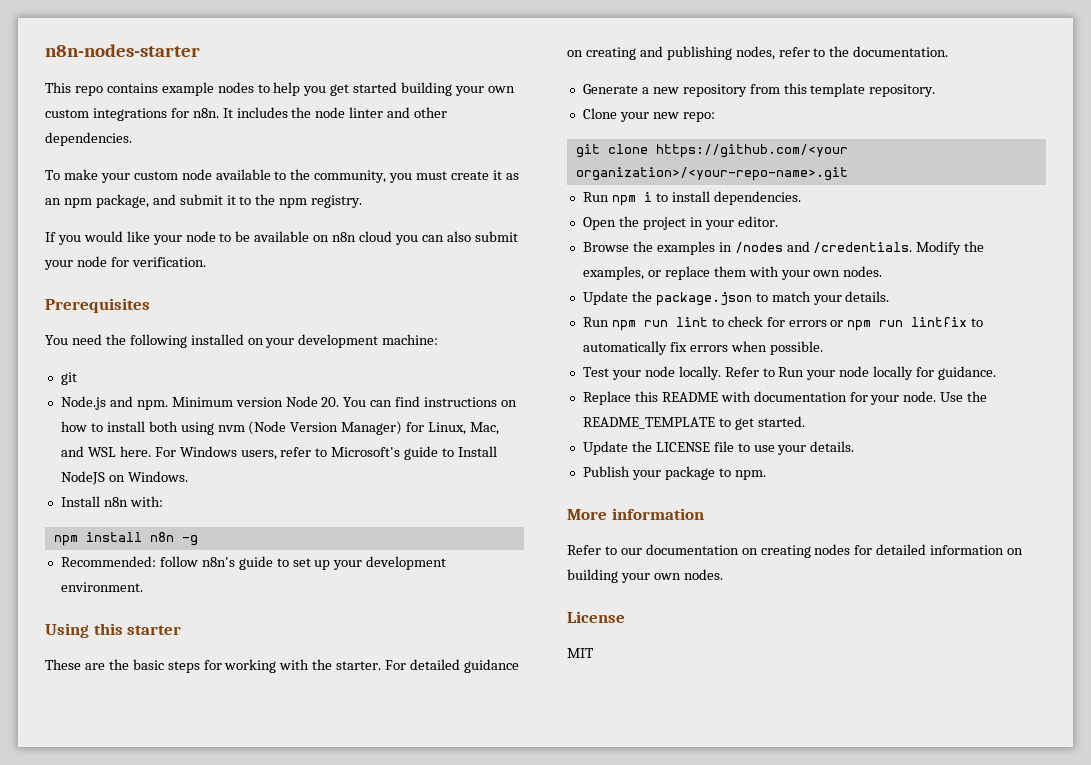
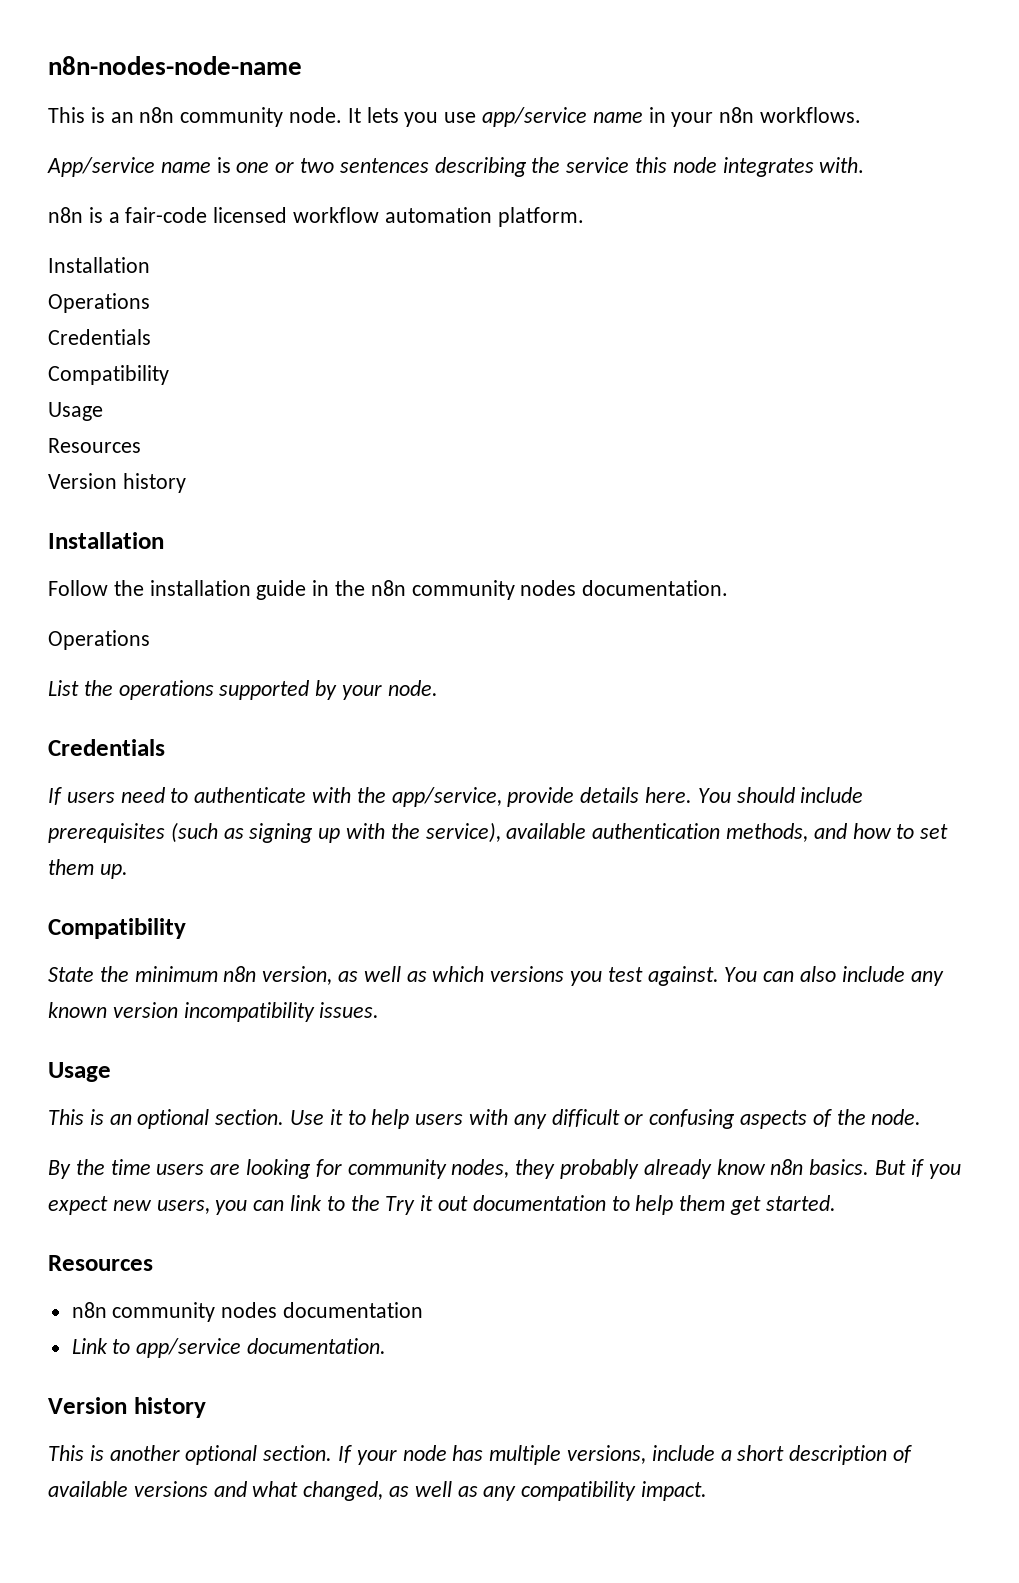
[45,44,200,57] [45,82,515,96] [45,107,448,121] [45,132,132,146] [45,169,519,183] [45,194,363,208] [45,231,518,245] [44,256,206,270] [45,298,150,313] [45,334,439,348] [60,372,77,385] [60,396,518,410] [60,421,500,435] [60,446,498,460] [60,471,188,485] [60,496,163,507] [53,532,198,546] [60,556,447,570] [60,582,143,592] [45,623,182,638] [45,659,519,673] [567,46,949,60] [582,83,936,97] [582,108,715,122] [575,144,848,158] [575,167,848,181] [582,191,801,206] [582,216,778,230] [582,241,985,255] [582,266,883,280] [582,291,890,306] [582,316,984,331] [582,341,823,355] [582,366,997,380] [582,391,988,405] [582,416,805,430] [582,441,855,455] [582,466,766,480] [567,508,704,520] [567,544,1024,558] [567,569,723,583] [567,611,625,623] [567,648,594,658] n8n-nodes-starter // This repo contains example nodes to help you get started building your own custom integrations for n8n. It includes the node linter and other dependencies. // To make your custom node available to the community, you must create it as an npm package, and submit it to the npm registry. // If you would like your node to be available on n8n cloud you can also submit your node for verification. // Prerequisites // You need the following installed on your development machine: // git // Node.js and npm. Minimum version Node 20. You can find instructions on how to install both using nvm (Node Version Manager) for Linux, Mac, and WSL here. For Windows users, refer to Microsoft's guide to Install NodeJS on Windows. // Install n8n with: // npm install n8n -g // Recommended: follow n8n's guide to set up your development environment. // Using this starter // These are the basic steps for working with the starter. For detailed guidance on creating and publishing nodes, refer to the documentation. // Generate a new repository from this template repository. // Clone your new repo: // git clone https://github.com/<your organization>/<your-repo-name>.git // Run npm i to install dependencies. // Open the project in your editor. // Browse the examples in /nodes and /credentials. Modify the examples, or replace them with your own nodes. // Update the package.json to match your details. // Run npm run lint to check for errors or npm run lintfix to automatically fix errors when possible. // Test your node locally. Refer to Run your node locally for guidance. // Replace this README with documentation for your node. Use the README_TEMPLATE to get started. // Update the LICENSE file to use your details. // Publish your package to npm. // More information // Refer to our documentation on creating nodes for detailed information on building your own nodes. // License // MIT -> [48,56,302,75] [48,107,862,127] [47,157,865,177] [48,207,584,227] [48,257,150,273] [48,293,150,313] [48,329,151,345] [48,365,169,385] [48,402,103,421] [48,438,141,453] [48,473,186,493] [48,532,164,549] [48,580,729,600] [48,630,150,650] [48,680,438,700] [48,739,165,756] [48,787,864,807] [48,822,949,843] [48,859,128,879] [48,918,186,939] [48,966,944,986] [48,1002,380,1022] [48,1062,111,1082] [48,1109,922,1129] [48,1159,961,1179] [48,1195,836,1215] [48,1255,153,1271] [71,1302,424,1322] [71,1338,387,1358] [48,1397,206,1418] [48,1445,913,1465] [48,1481,708,1501] n8n-nodes-node-name // This is an n8n community node. It lets you use app/service name in your n8n workflows. // App/service name is one or two sentences describing the service this node integrates with. // n8n is a fair-code licensed workflow automation platform. // Installation // Operations // Credentials // Compatibility // Usage // Resources // Version history // Installation // Follow the installation guide in the n8n community nodes documentation. // Operations // List the operations supported by your node. // Credentials // If users need to authenticate with the app/service, provide details here. You should include prerequisites (such as signing up with the service), available authentication methods, and how to set them up. // Compatibility // State the minimum n8n version, as well as which versions you test against. You can also include any known version incompatibility issues. // Usage // This is an optional section. Use it to help users with any difficult or confusing aspects of the node. // By the time users are looking for community nodes, they probably already know n8n basics. But if you expect new users, you can link to the Try it out documentation to help them get started. // Resources // n8n community nodes documentation // Link to app/service documentation. // Version history // This is another optional section. If your node has multiple versions, include a short description of available versions and what changed, as well as any compatibility impact.

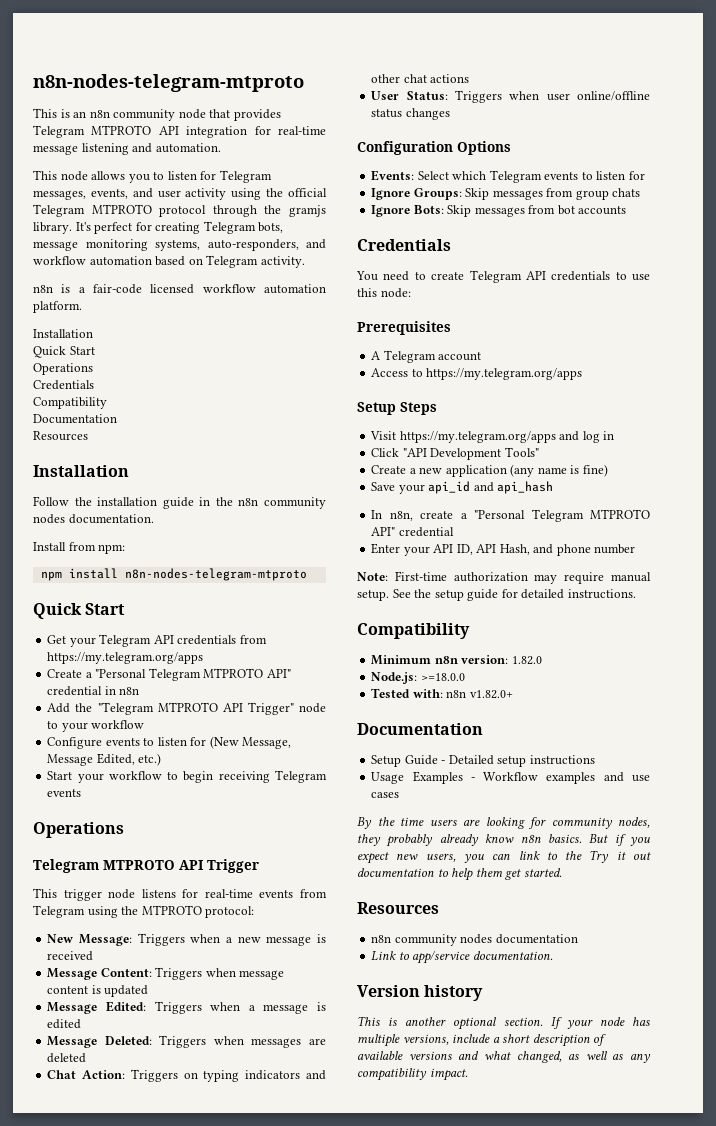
[48,56,302,75] n8n-nodes-node-name -> [33,74,304,92] n8n-nodes-telegram-mtproto
[289,107,862,127] [47,157,865,177] node. It lets you use app/service name in your n8n workflows. // App/service name is one or two sentences describing the service this node integrates with. -> [178,109,281,121] [33,125,326,138] [33,143,221,155] [33,170,272,183] [33,188,327,200] [33,204,326,217] [33,221,284,234] [33,239,326,251] [33,255,305,268] node that provides Telegram MTPROTO API integration for real-time message listening and automation. // This node allows you to listen for Telegram messages, events, and user activity using the official Telegram MTPROTO protocol through the gramjs library. It's perfect for creating Telegram bots, message monitoring systems, auto-responders, and workflow automation based on Telegram activity.
(150, 265) none -> [33,346,95,358] // Quick Start
[48,402,103,421] [48,438,141,453] [48,473,186,493] Usage // Resources // Version history -> [33,414,117,424] [33,431,88,441] Documentation // Resources
[48,630,150,650] [48,680,438,700] [48,739,165,756] [48,787,864,807] [48,822,949,843] [48,859,128,879] [48,918,186,939] [48,966,944,986] [48,1002,380,1022] [48,1062,111,1082] [48,1109,922,1129] Operations // List the operations supported by your node. // Credentials // If users need to authenticate with the app/service, provide details here. You should include prerequisites (such as signing up with the service), available authentication methods, and how to set them up. // Compatibility // State the minimum n8n version, as well as which versions you test against. You can also include any known version incompatibility issues. // Usage // This is an optional section. Use it to help users with any difficult or confusing aspects of the node. -> [33,542,126,554] [40,568,307,581] [33,603,126,619] [47,634,267,647] [47,652,204,664] [47,668,291,681] [47,686,140,696] [47,702,326,715] [47,720,145,732] [47,736,292,749] [47,753,162,766] [47,770,327,783] [47,789,82,797] [33,822,124,838] [33,859,259,873] [33,888,327,901] [33,905,255,918] [47,933,326,946] [47,951,94,961] [47,967,285,980] [47,985,149,997] [47,1001,326,1014] [47,1019,82,1029] [47,1035,326,1048] [47,1053,87,1063] [47,1069,326,1082] [371,74,470,83] [371,90,650,103] [371,108,450,120] [357,141,511,155] [371,170,645,183] [371,188,641,200] [371,205,627,217] [357,239,451,251] [356,270,650,283] [357,288,411,298] [357,321,451,335] [371,350,482,363] [371,368,583,380] [357,402,437,415] [370,431,615,443] [371,447,539,460] [371,464,608,477] [371,481,554,494] [371,509,650,522] [371,527,454,537] [371,543,636,556] [357,571,651,584] [357,589,636,601] [357,623,470,639] [371,655,542,665] [371,672,465,684] [371,688,513,699] [357,723,483,735] [371,755,595,767] [371,771,650,784] [371,792,400,798] Install from npm: // npm install n8n-nodes-telegram-mtproto // Quick Start // Get your Telegram API credentials from https://my.telegram.org/apps // Create a "Personal Telegram MTPROTO API" credential in n8n // Add the "Telegram MTPROTO API Trigger" node to your workflow // Configure events to listen for (New Message, Message Edited, etc.) // Start your workflow to begin receiving Telegram events // Operations // Telegram MTPROTO API Trigger // This trigger node listens for real-time events from Telegram using the MTPROTO protocol: // New Message: Triggers when a new message is received // Message Content: Triggers when message content is updated // Message Edited: Triggers when a message is edited // Message Deleted: Triggers when messages are deleted // Chat Action: Triggers on typing indicators and other chat actions // User Status: Triggers when user online/offline status changes // Configuration Options // Events: Select which Telegram events to listen for // Ignore Groups: Skip messages from group chats // Ignore Bots: Skip messages from bot accounts // Credentials // You need to create Telegram API credentials to use this node: // Prerequisites // A Telegram account // Access to https://my.telegram.org/apps // Setup Steps // Visit https://my.telegram.org/apps and log in // Click "API Development Tools" // Create a new application (any name is fine) // Save your api_id and api_hash // In n8n, create a "Personal Telegram MTPROTO API" credential // Enter your API ID, API Hash, and phone number // Note: First-time authorization may require manual setup. See the setup guide for detailed instructions. // Compatibility // Minimum n8n version: 1.82.0 // Node.js: >=18.0.0 // Tested with: n8n v1.82.0+ // Documentation // Setup Guide - Detailed setup instructions // Usage Examples - Workflow examples and use cases

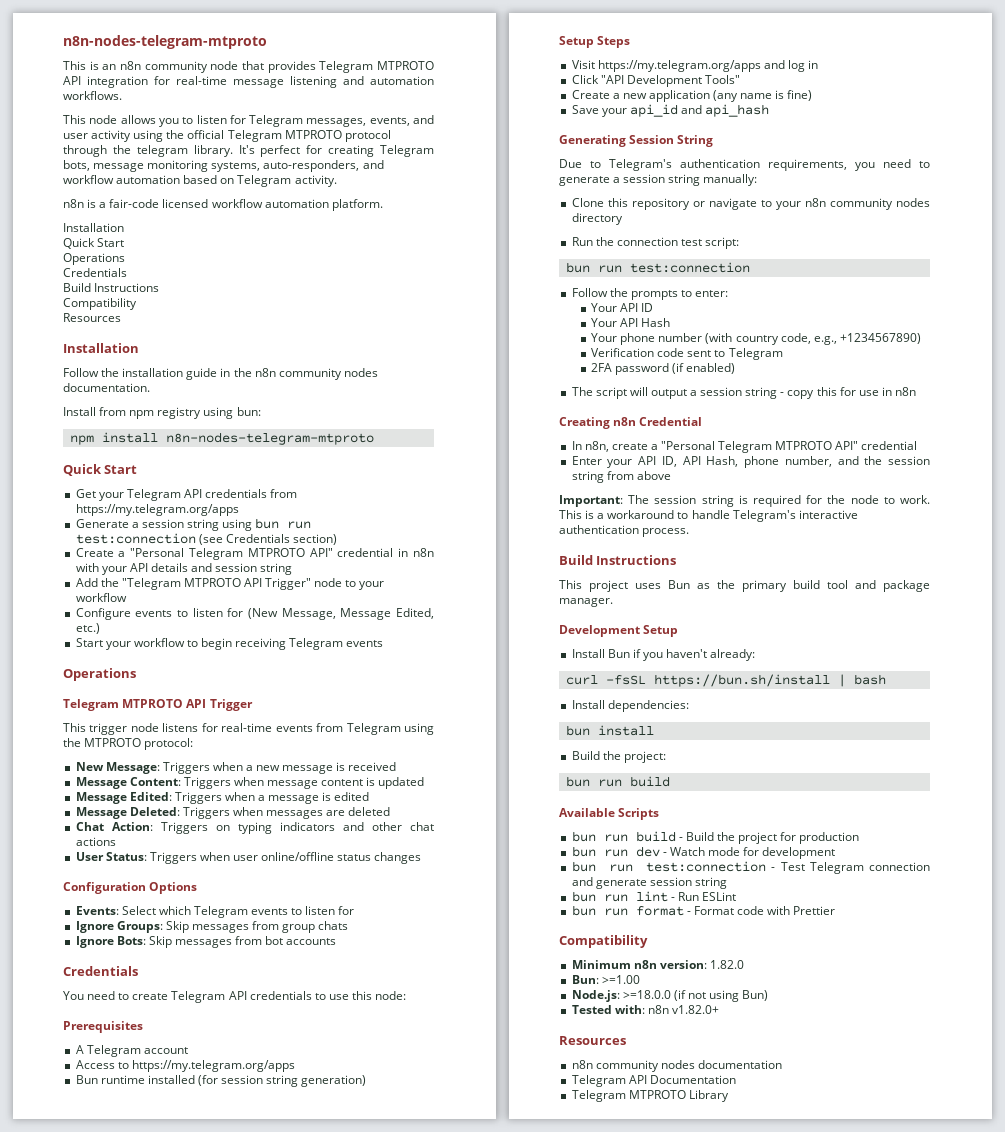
[155,143,221,153] automation. -> [370,76,434,85] [63,91,122,100] automation workflows.
[289,205,326,217] gramjs -> [136,145,188,157] telegram
[33,397,107,409] [33,414,117,424] // Compatibility // Documentation -> [63,283,160,292] [63,298,137,310] // Build Instructions // Compatibility
[98,544,126,554] npm: -> [129,407,261,419] npm registry using bun:
(204, 658) none -> [75,518,312,531] [75,533,337,545] // Generate a session string using bun run test:connection (see Credentials section)
(140, 691) none -> [75,563,293,575] with your API details and session string
(583, 374) none -> [75,1075,367,1087] // Bun runtime installed (for session string generation)
(554, 487) none -> [559,135,714,147] [559,159,930,171] [559,174,758,186] [571,198,930,210] [571,213,623,225] [571,237,740,249] [565,262,750,273] [571,288,729,300] [591,303,654,312] [591,318,671,327] [591,333,921,345] [591,348,783,360] [591,363,736,375] [571,387,917,399] [559,417,703,429] // Generating Session String // Due to Telegram's authentication requirements, you need to generate a session string manually: // Clone this repository or navigate to your n8n community nodes directory // Run the connection test script: // bun run test:connection // Follow the prompts to enter: // Your API ID // Your API Hash // Your phone number (with country code, e.g., +1234567890) // Verification code sent to Telegram // 2FA password (if enabled) // The script will output a session string - copy this for use in n8n // Creating n8n Credential
[533,544,636,556] [357,571,651,584] [357,589,636,601] and phone number // Note: First-time authorization may require manual setup. See the setup guide for detailed instructions. -> [744,456,930,468] [571,471,671,483] [559,495,930,507] [559,510,858,522] [559,525,690,537] [559,555,677,565] [559,580,930,592] [559,598,613,607] [559,625,679,637] [571,649,756,661] [565,674,886,687] [571,700,689,712] [565,725,654,736] [571,751,666,763] [565,776,670,787] [559,808,660,820] [571,831,860,844] [571,846,836,859] [571,861,930,874] [571,877,727,889] [571,891,736,902] [571,905,836,916] phone number, and the session string from above // Important: The session string is required for the node to work. This is a workaround to handle Telegram's interactive authentication process. // Build Instructions // This project uses Bun as the primary build tool and package manager. // Development Setup // Install Bun if you haven't already: // curl -fsSL https://bun.sh/install | bash // Install dependencies: // bun install // Build the project: // bun run build // Available Scripts // bun run build - Build the project for production // bun run dev - Watch mode for development // bun run test:connection - Test Telegram connection and generate session string // bun run lint - Run ESLint // bun run format - Format code with Prettier
(542, 660) none -> [571,975,640,984] // Bun: >=1.00
(465, 677) none -> [673,990,769,1002] (if not using Bun)
[357,723,483,735] [371,755,595,767] [371,771,650,784] [371,792,400,798] [357,817,650,829] [357,834,650,847] [357,850,651,864] [357,868,562,881] // Documentation // Setup Guide - Detailed setup instructions // Usage Examples - Workflow examples and use cases // By the time users are looking for community nodes, they probably already know n8n basics. But if you expect new users, you can link to the Try it out documentation to help them get started. -> (719, 1009) none
[371,950,553,964] [357,985,484,1001] [357,1016,650,1030] [357,1034,607,1047] [357,1051,651,1063] [357,1068,468,1081] Link to app/service documentation. // Version history // This is another optional section. If your node has multiple versions, include a short description of available versions and what changed, as well as any compatibility impact. -> [571,1075,736,1087] [571,1090,729,1102] Telegram API Documentation // Telegram MTPROTO Library

